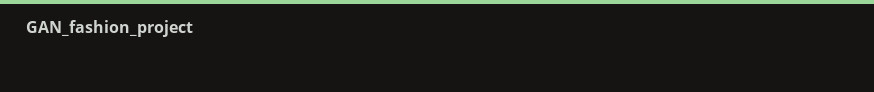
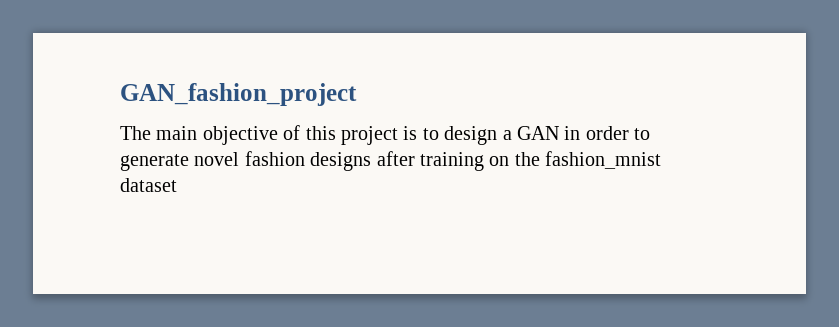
(193, 28) none -> [120,125,651,145] [120,151,662,171] [120,178,177,192] // The main objective of this project is to design a GAN in order to generate novel fashion designs after training on the fashion_mnist dataset

